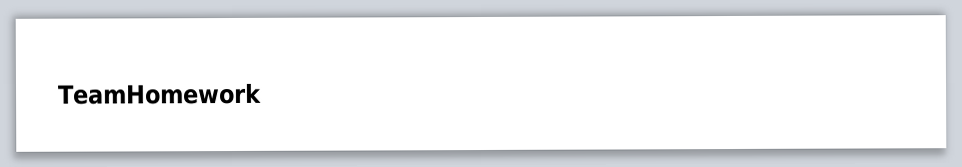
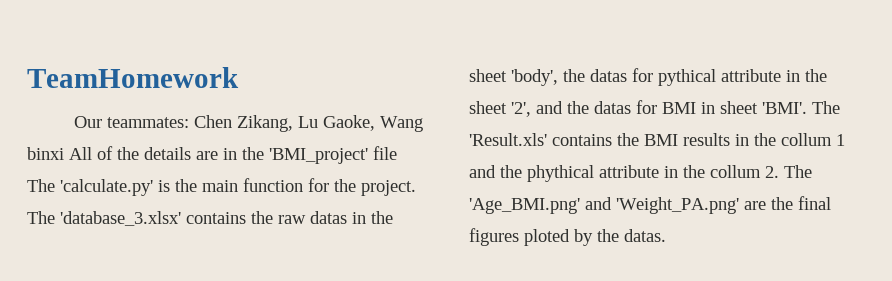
(262, 94) none -> [73,115,423,132] [27,146,397,164] [27,178,416,196] [27,211,393,226] [469,68,827,86] [469,100,840,117] [469,133,845,146] [469,165,812,182] [469,196,831,214] [469,228,666,246] // Our teammates: Chen Zikang, Lu Gaoke, Wang binxi All of the details are in the 'BMI_project' file The 'calculate.py' is the main function for the project. The 'database_3.xlsx' contains the raw datas in the sheet 'body', the datas for pythical attribute in the sheet '2', and the datas for BMI in sheet 'BMI'. The 'Result.xls' contains the BMI results in the collum 1 and the phythical attribute in the collum 2. The 'Age_BMI.png' and 'Weight_PA.png' are the final figures ploted by the datas.

